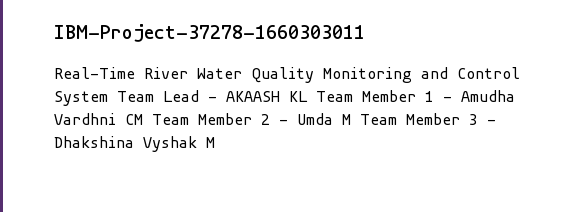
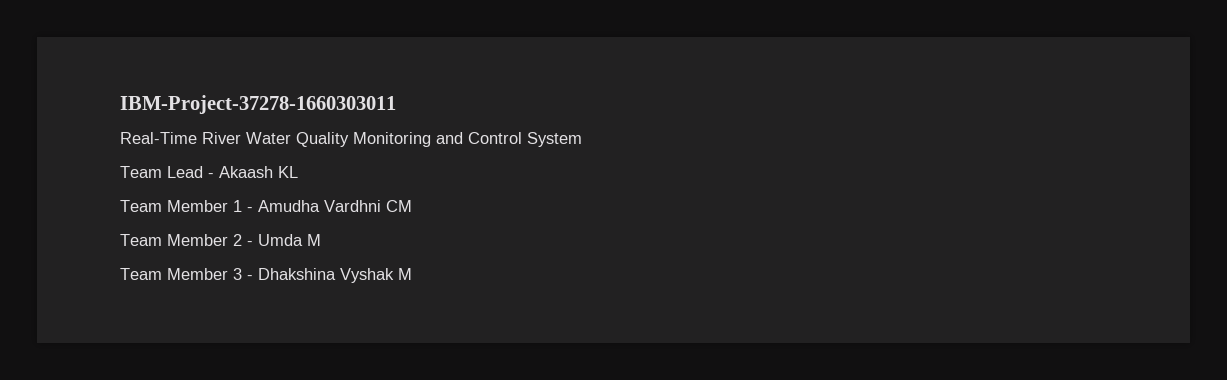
(108, 98) none -> (582, 139) //
[226,91,280,102] AKAASH -> [219,166,273,178] Akaash
(308, 96) none -> (298, 172) //
(143, 119) none -> (412, 206) //
(351, 119) none -> (321, 240) //

